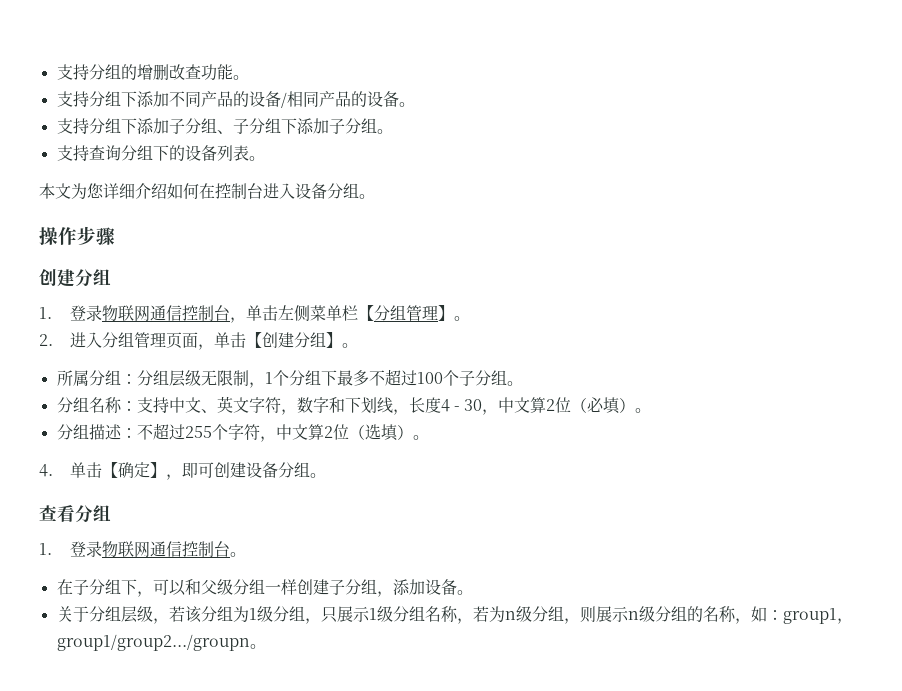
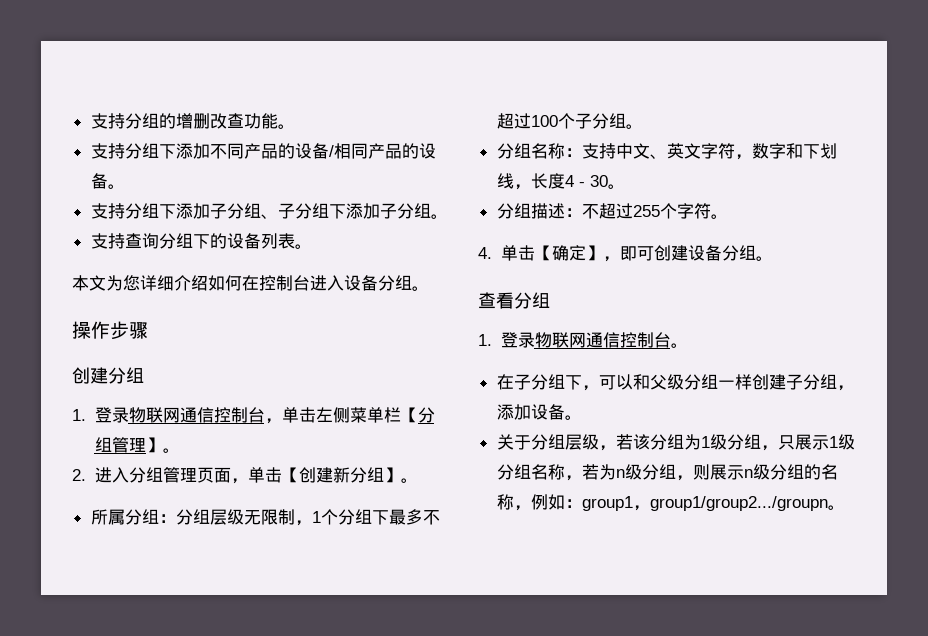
(295, 340) none -> [332,467,350,483] 新
[482,397,636,415] ，中文算2位（必填） -> (608, 181) none
[259,424,413,442] ，中文算2位（选填） -> (711, 211) none
(751, 621) none -> [530,494,548,510] 例

